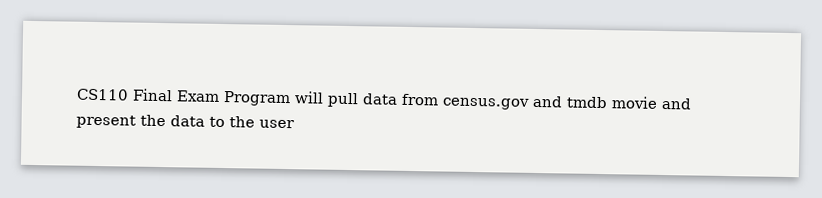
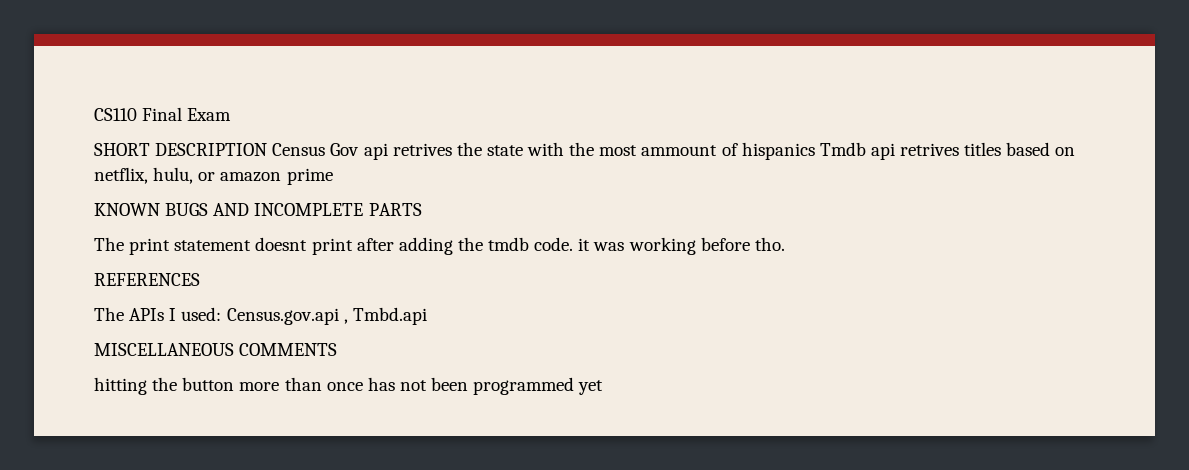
[223,91,692,110] [76,114,295,129] Program will pull data from census.gov and tmdb movie and present the data to the user -> [94,142,1076,160] [94,167,333,185] [94,203,422,216] [94,237,785,255] [94,273,200,286] [94,307,427,325] [94,343,338,356] [94,377,604,395] // SHORT DESCRIPTION Census Gov api retrives the state with the most ammount of hispanics Tmdb api retrives titles based on netflix, hulu, or amazon prime // KNOWN BUGS AND INCOMPLETE PARTS // The print statement doesnt print after adding the tmdb code. it was working before tho. // REFERENCES // The APIs I used: Census.gov.api , Tmbd.api // MISCELLANEOUS COMMENTS // hitting the button more than once has not been programmed yet

